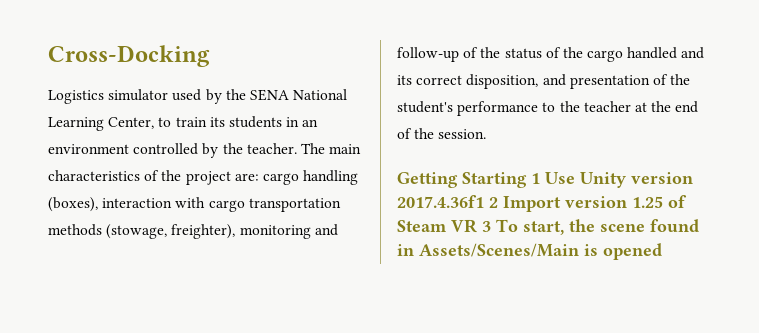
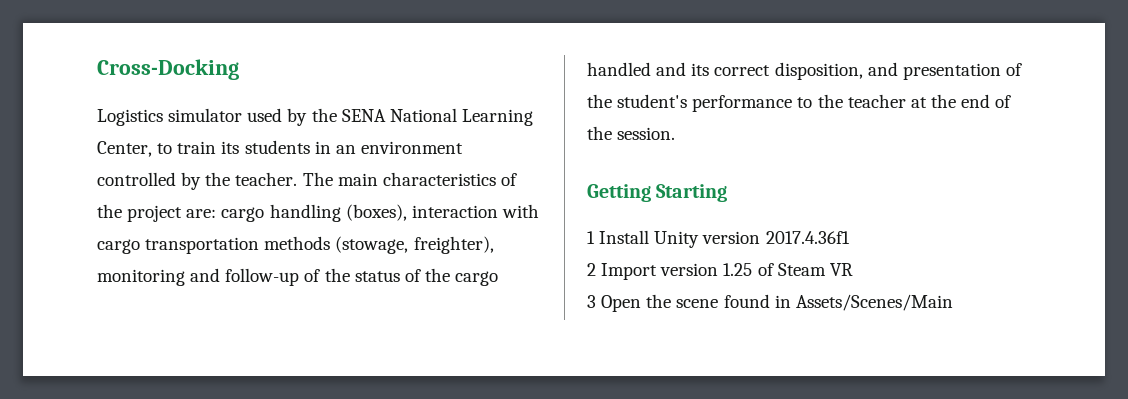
[531,172,575,184] 1 Use -> [587,230,650,244] // 1 Install
(484, 201) none -> (850, 237) //
[482,219,564,235] 3 To start, -> [587,295,642,312] // 3 Open
[584,243,662,260] is opened -> (953, 302) none

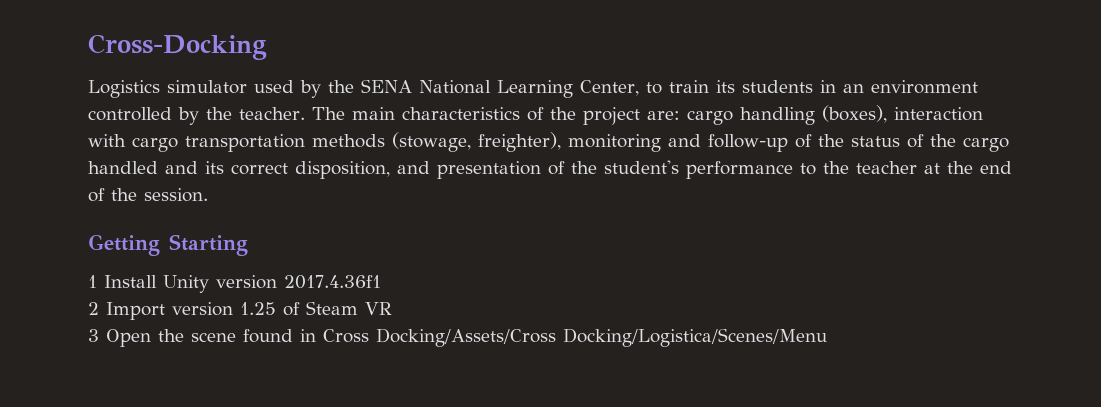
[795,294,953,311] Assets/Scenes/Main -> [323,328,827,347] Cross Docking/Assets/Cross Docking/Logistica/Scenes/Menu

